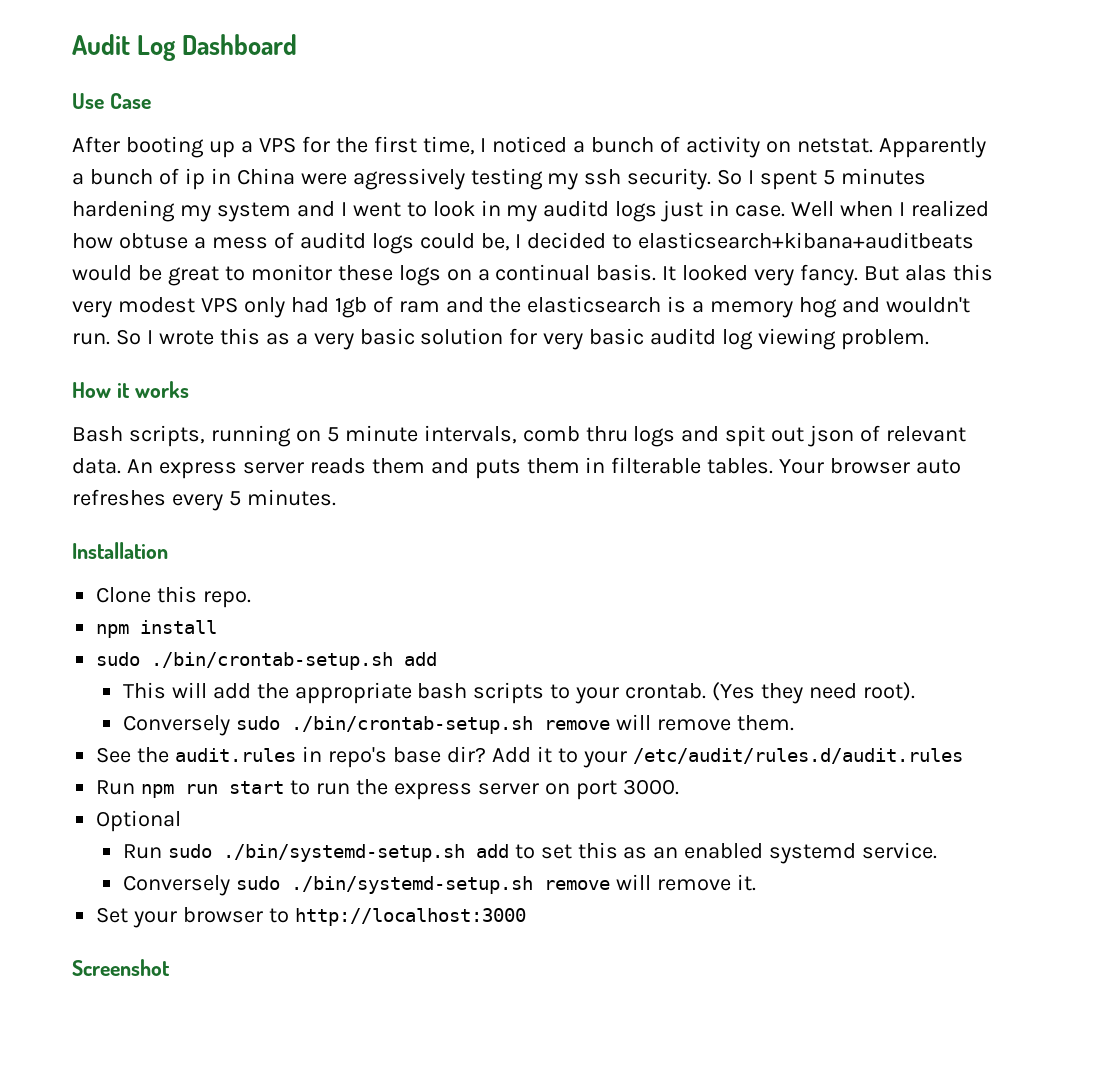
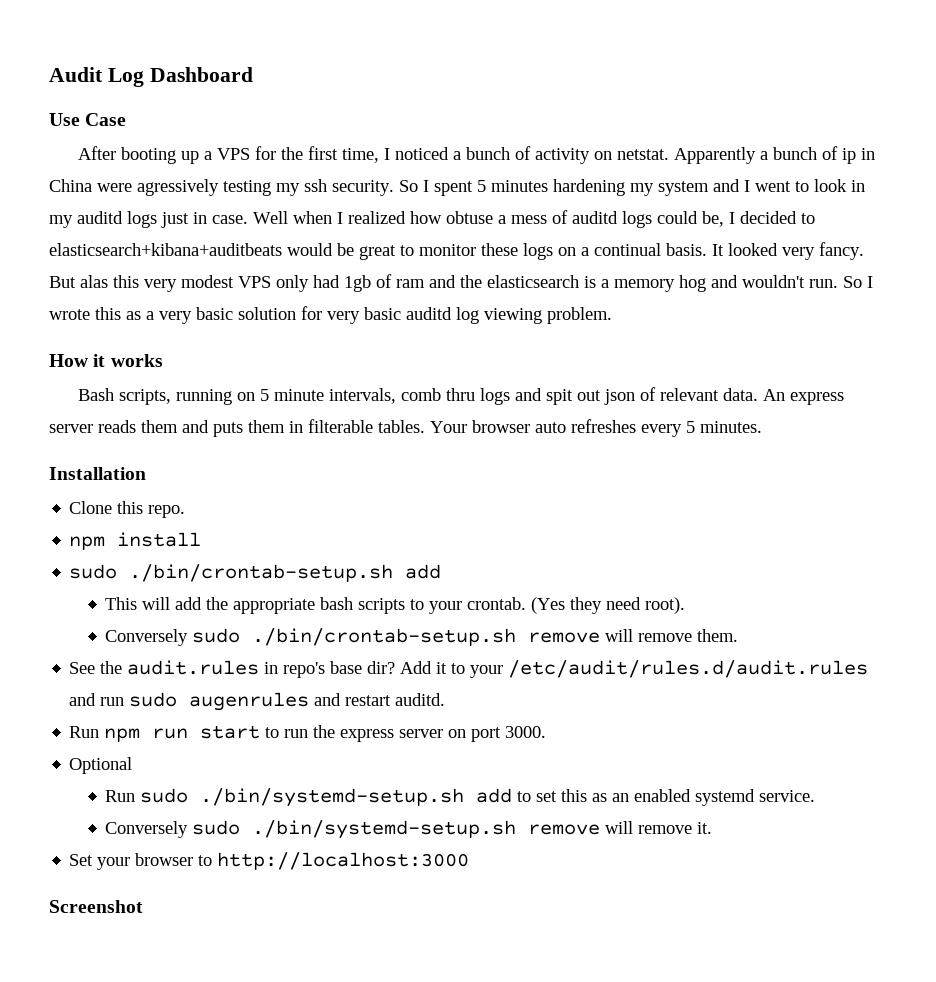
(963, 756) none -> [69,692,446,711] and run sudo augenrules and restart auditd.

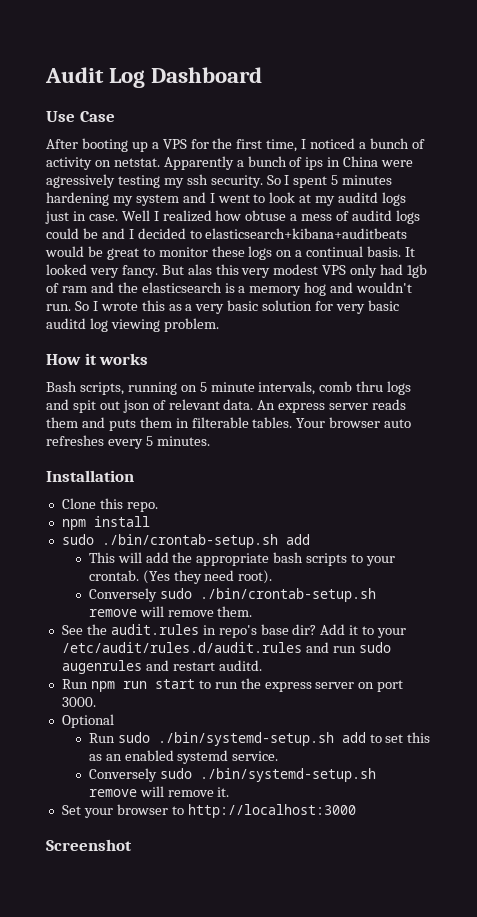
[842,148,857,164] ip -> [305,157,324,170] ips
[851,180,865,192] in -> [299,194,312,203] at
[293,211,332,224] when -> (150, 215) none
[702,211,724,227] be, -> [82,228,125,239] be and

